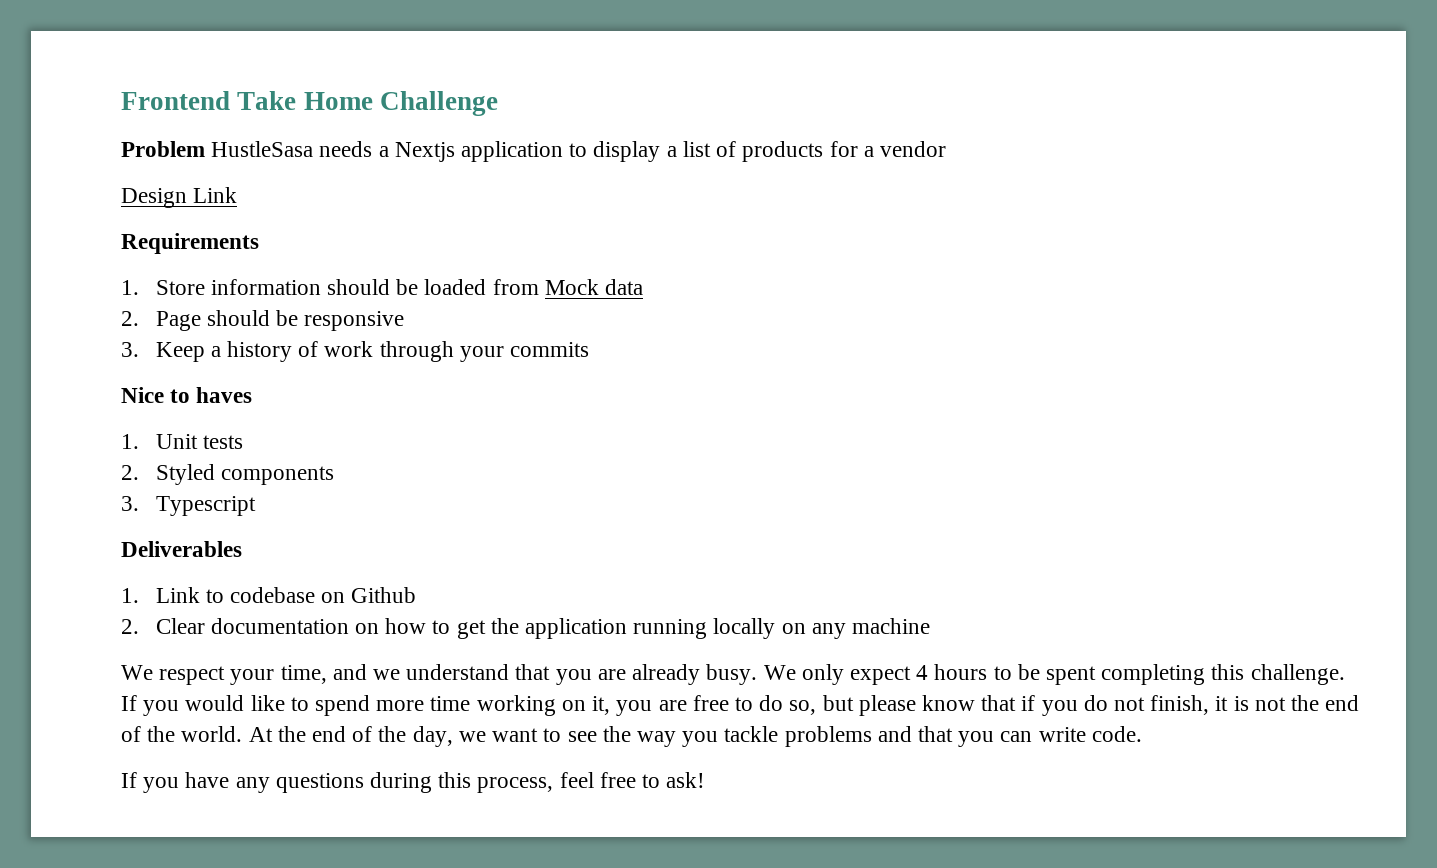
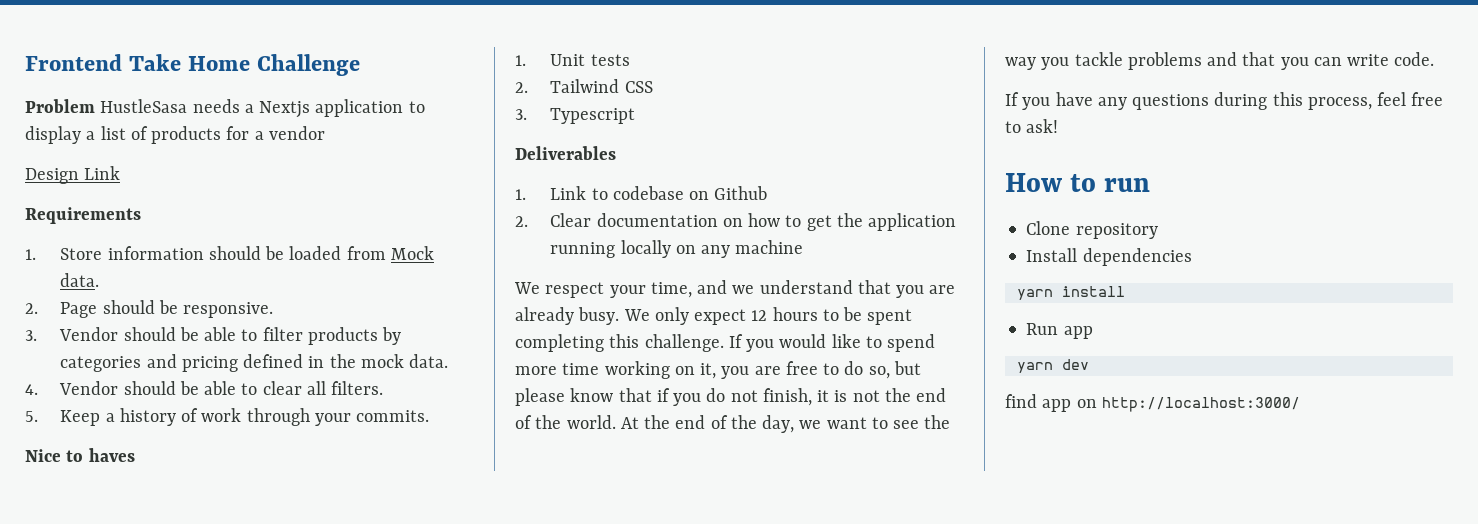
[605,279,644,295] data -> [60,273,100,287] data.
[304,311,405,331] [121,342,139,357] responsive // 3. -> [183,302,274,318] [25,327,402,345] [60,354,449,372] [25,381,384,395] [25,411,38,422] responsive. // 3. Vendor should be able to filter products by categories and pricing defined in the mock data. // 4. Vendor should be able to clear all filters. // 5.
[510,342,590,357] commits -> [356,410,430,422] commits.
[155,464,334,485] Styled components -> [550,79,653,93] Tailwind CSS
[916,665,929,680] 4 -> [751,310,768,321] 12
(706, 780) none -> [1005,173,1151,192] [1026,221,1158,239] [1026,248,1192,266] [1016,286,1125,300] [1026,323,1093,339] [1016,359,1089,373] [1005,394,1300,412] // How to run // Clone repository // Install dependencies // yarn install // Run app // yarn dev // find app on http://localhost:3000/

